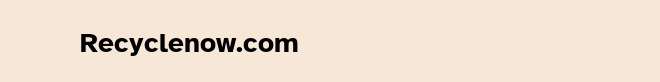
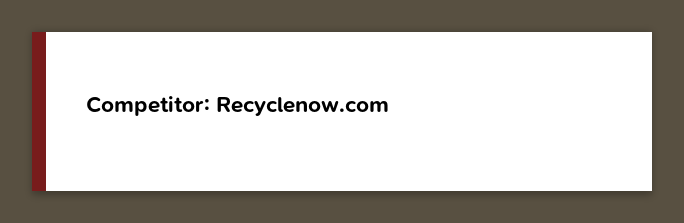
(80, 45) none -> [86,96,210,116] Competitor:

